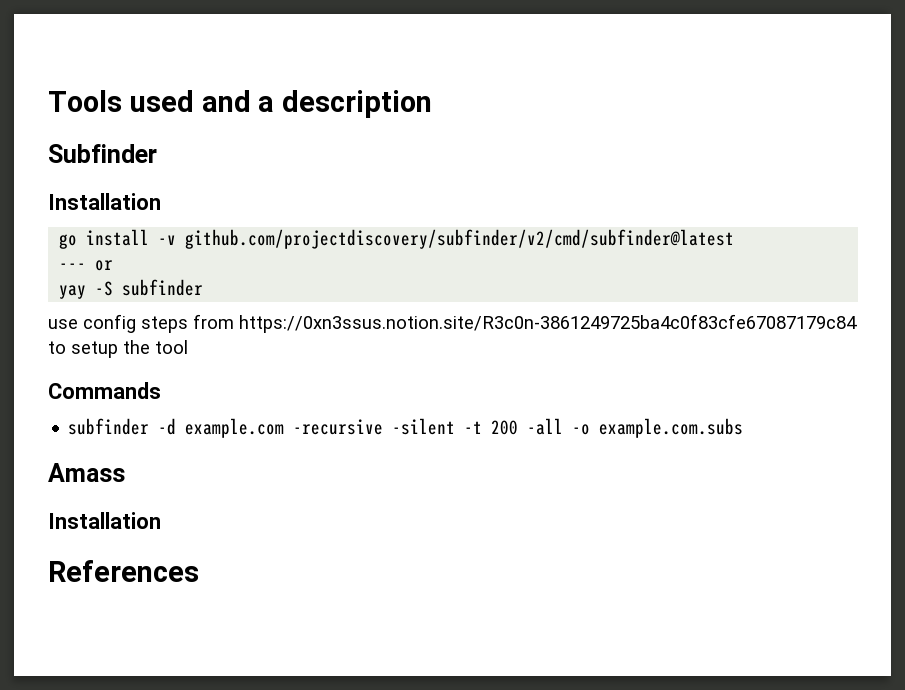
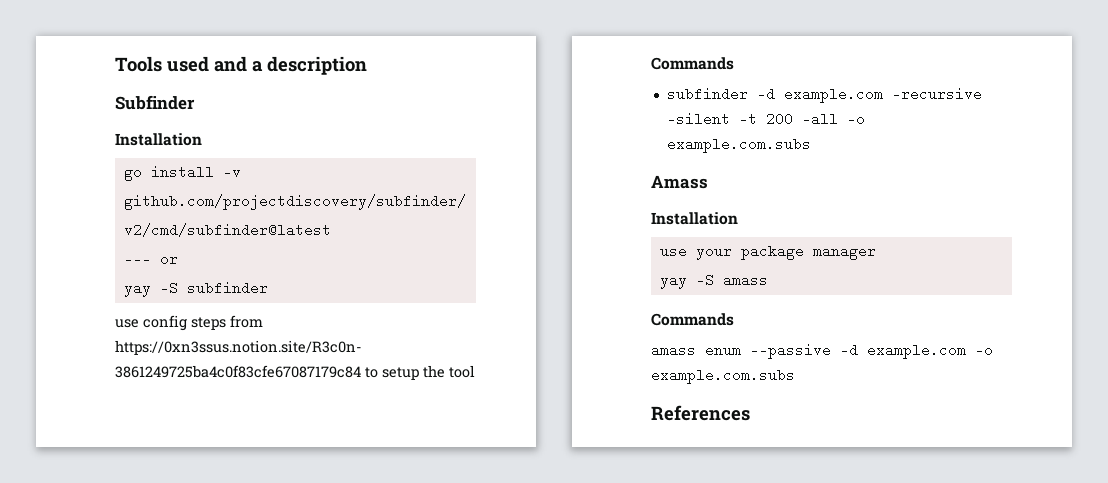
(161, 520) none -> [659,244,876,260] [659,273,768,289] [651,313,734,326] [651,343,993,359] [651,368,795,384] // use your package manager // yay -S amass // Commands // amass enum --passive -d example.com -o example.com.subs

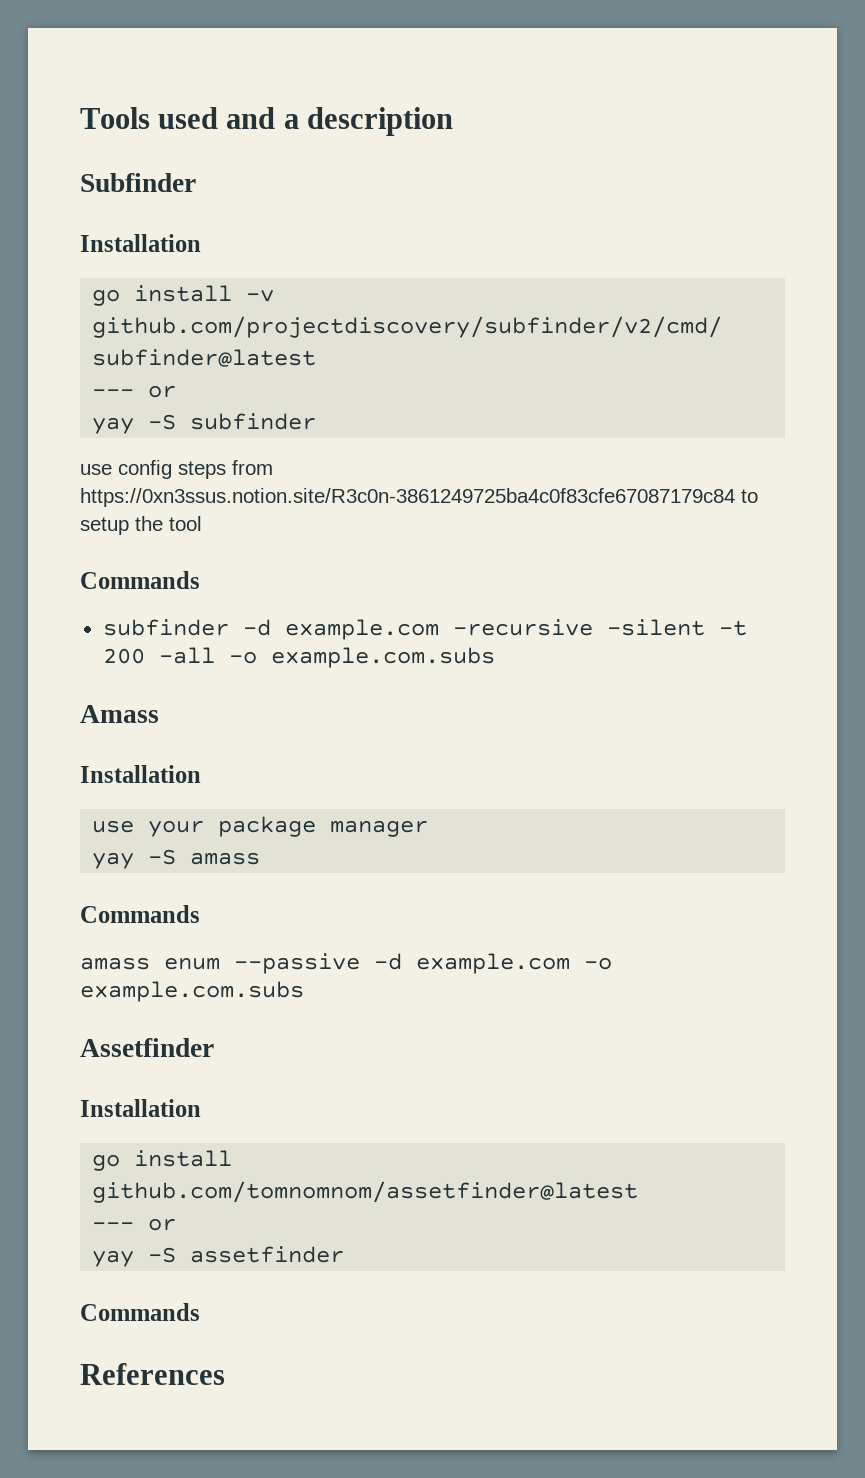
(795, 376) none -> [80,1038,214,1057] [80,1099,201,1117] [92,1150,233,1171] [92,1181,639,1203] [92,1218,177,1231] [92,1246,345,1267] [80,1303,200,1321] // Assetfinder // Installation // go install github.com/tomnomnom/assetfinder@latest // --- or // yay -S assetfinder // Commands

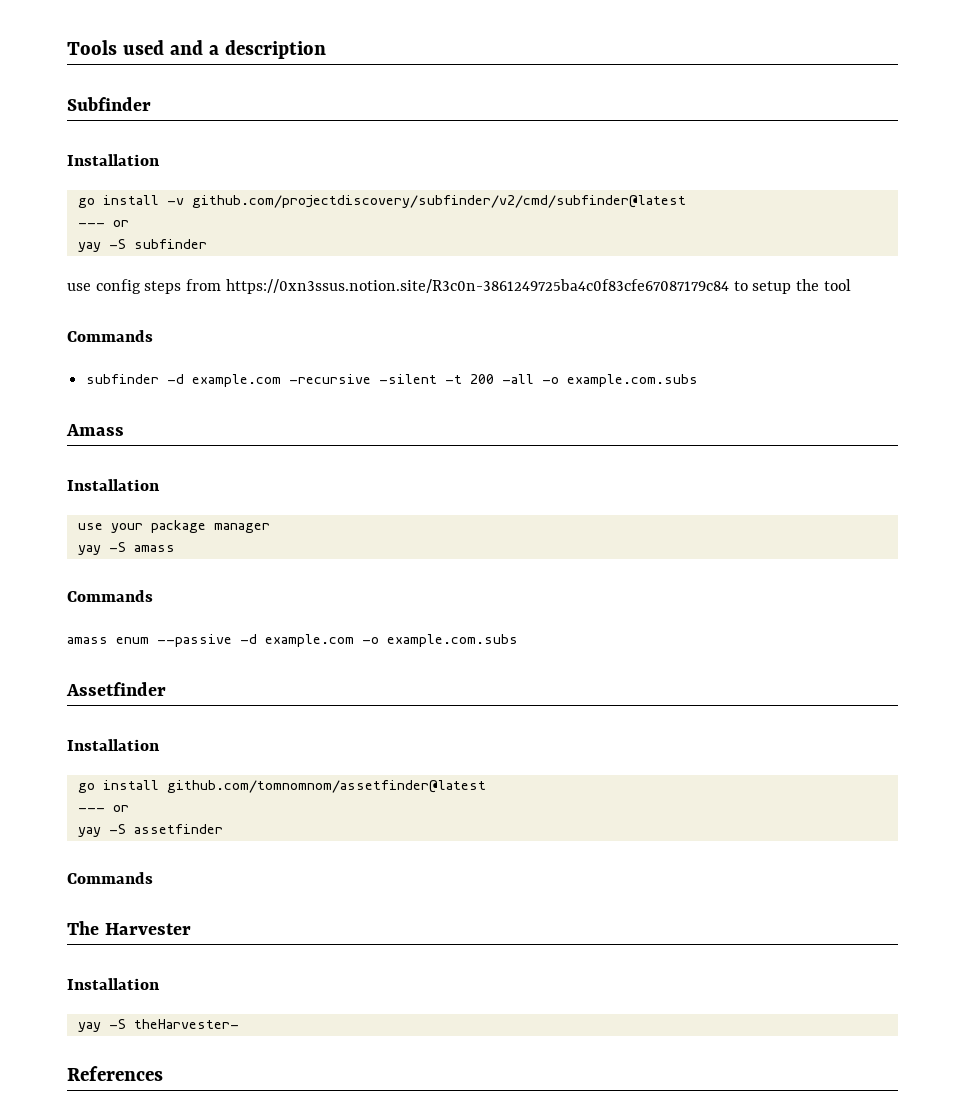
(200, 1312) none -> [67,921,191,935] [67,978,160,990] [77,1019,239,1032] // The Harvester // Installation // yay -S theHarvester-

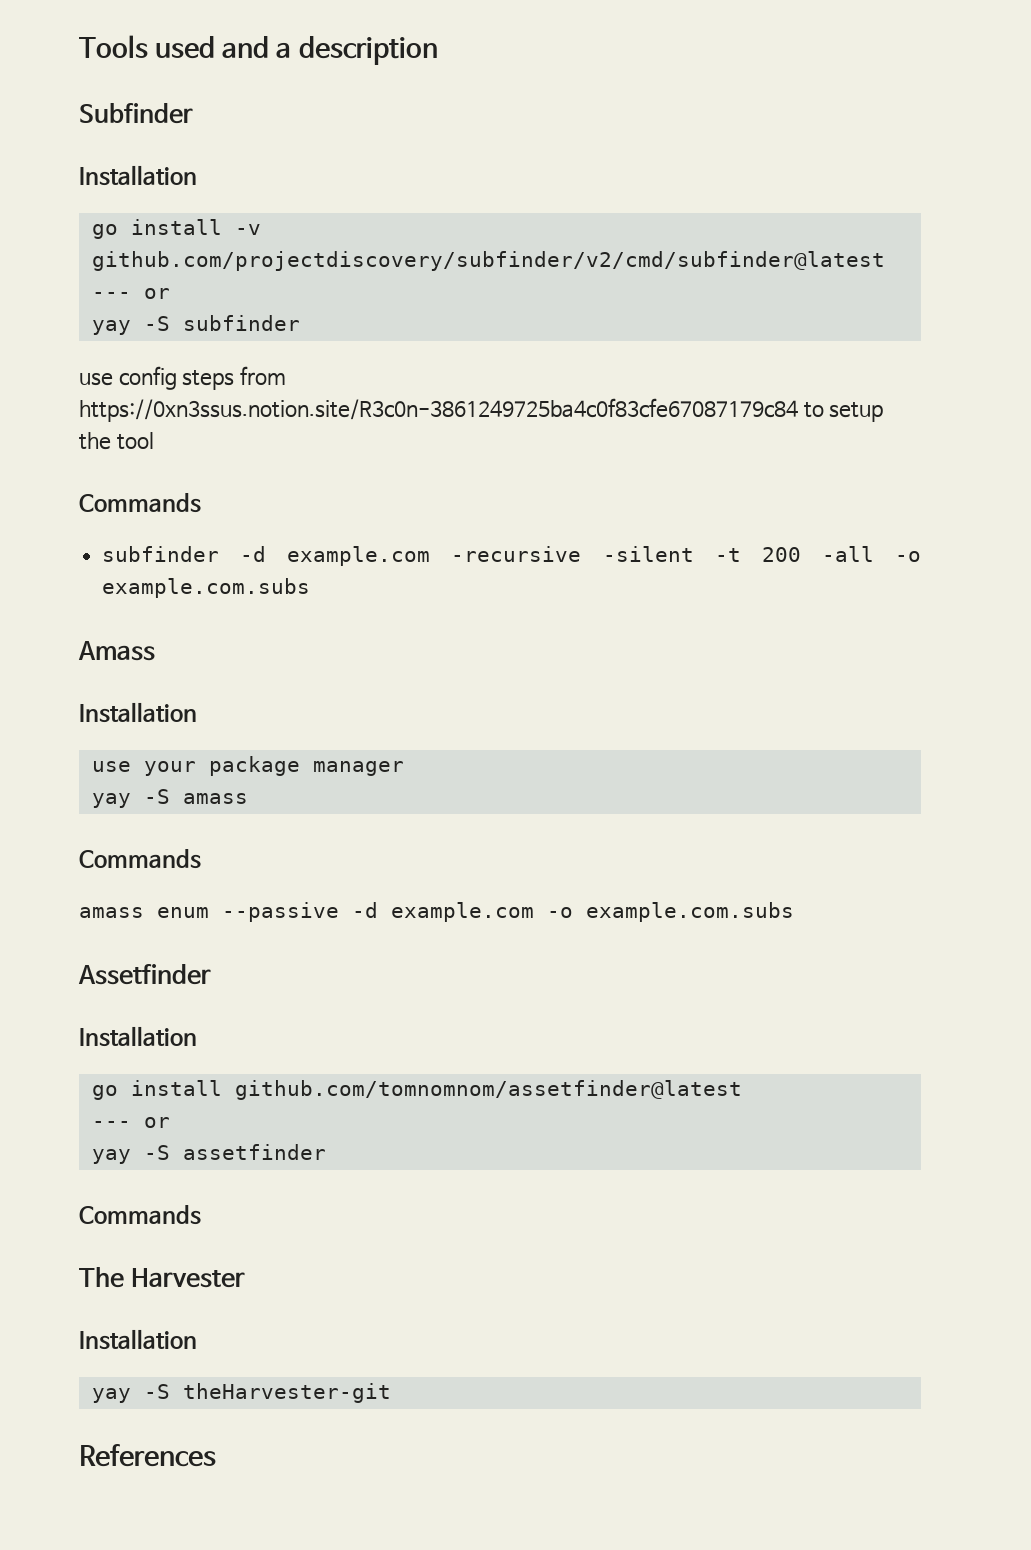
[133,1019,239,1029] theHarvester- -> [182,1383,391,1403] theHarvester-git

